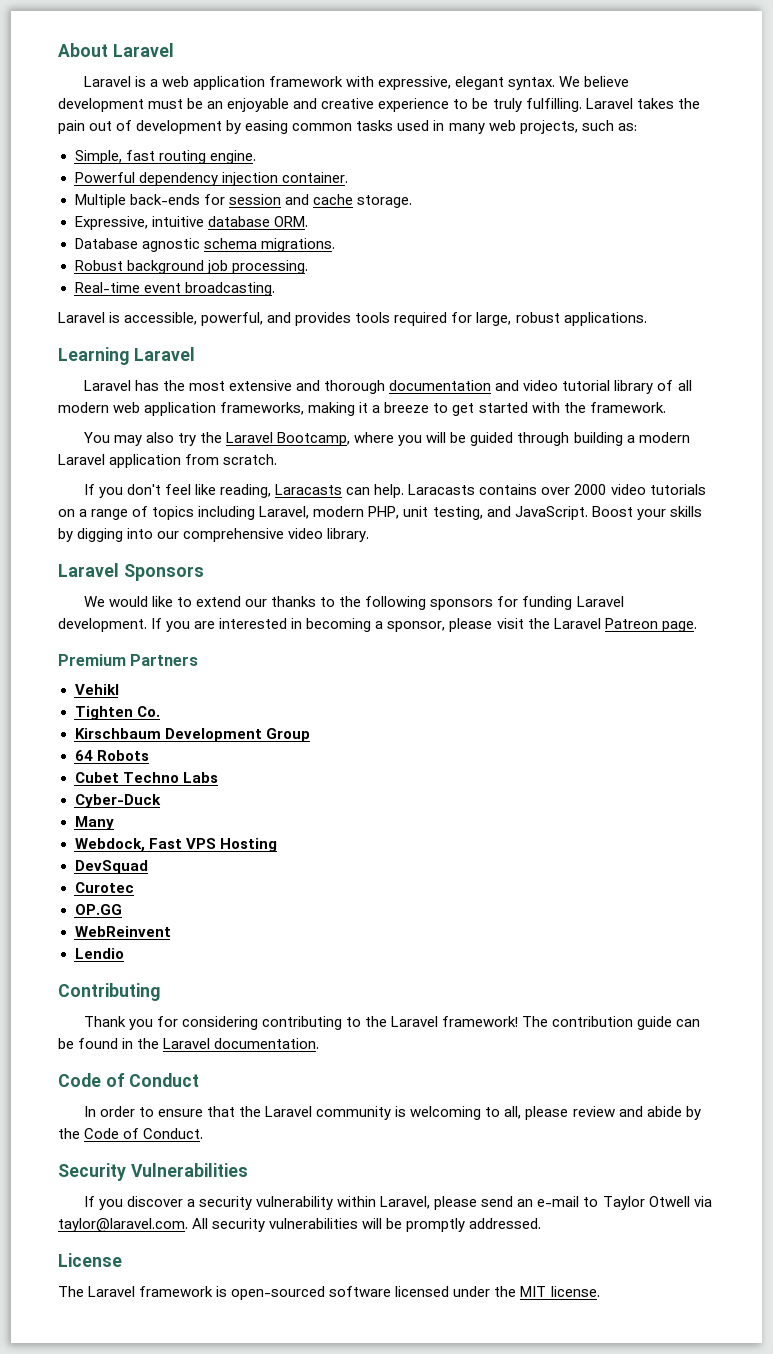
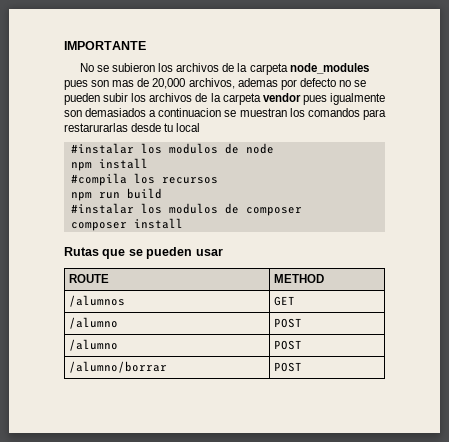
[58,43,174,57] [83,76,630,90] [58,98,700,112] [58,120,637,134] [74,150,256,164] [74,172,348,186] [74,194,412,208] [74,216,308,230] [74,238,335,252] [74,260,308,274] [74,282,275,296] [58,312,647,326] [58,347,195,365] [83,380,692,394] [58,402,666,416] [83,432,690,446] [58,454,278,468] [83,484,706,498] [58,506,702,520] [58,528,370,542] [58,563,204,581] [83,596,624,610] [58,618,697,632] [58,654,199,666] [74,684,119,695] [74,706,160,720] [74,728,310,742] [74,750,149,761] [74,772,218,783] [74,794,161,808] [74,816,114,830] [74,838,277,852] [74,860,148,874] [74,882,134,893] [74,904,122,915] [74,926,171,937] [74,948,124,959] [58,983,160,1001] [83,1016,701,1030] [58,1038,320,1049] [58,1073,200,1087] [83,1106,701,1120] [58,1128,204,1139] [58,1163,248,1181] [83,1196,712,1210] [58,1218,542,1232] [58,1253,122,1267] [58,1286,600,1300] About Laravel // Laravel is a web application framework with expressive, elegant syntax. We believe development must be an enjoyable and creative experience to be truly fulfilling. Laravel takes the pain out of development by easing common tasks used in many web projects, such as: // Simple, fast routing engine. // Powerful dependency injection container. // Multiple back-ends for session and cache storage. // Expressive, intuitive database ORM. // Database agnostic schema migrations. // Robust background job processing. // Real-time event broadcasting. // Laravel is accessible, powerful, and provides tools required for large, robust applications. // Learning Laravel // Laravel has the most extensive and thorough documentation and video tutorial library of all modern web application frameworks, making it a breeze to get started with the framework. // You may also try the Laravel Bootcamp, where you will be guided through building a modern Laravel application from scratch. // If you don't feel like reading, Laracasts can help. Laracasts contains over 2000 video tutorials on a range of topics including Laravel, modern PHP, unit testing, and JavaScript. Boost your skills by digging into our comprehensive video library. // Laravel Sponsors // We would like to extend our thanks to the following sponsors for funding Laravel development. If you are interested in becoming a sponsor, please visit the Laravel Patreon page. // Premium Partners // Vehikl // Tighten Co. // Kirschbaum Development Group // 64 Robots // Cubet Techno Labs // Cyber-Duck // Many // Webdock, Fast VPS Hosting // DevSquad // Curotec // OP.GG // WebReinvent // Lendio // Contributing // Thank you for considering contributing to the Laravel framework! The contribution guide can be found in the Laravel documentation. // Code of Conduct // In order to ensure that the Laravel community is welcoming to all, please review and abide by the Code of Conduct. // Security Vulnerabilities // If you discover a security vulnerability within Laravel, please send an e-mail to Taylor Otwell via taylor@laravel.com. All security vulnerabilities will be promptly addressed. // License // The Laravel framework is open-sourced software licensed under the MIT license. -> [64,41,146,50] [79,63,369,75] [64,78,367,90] [64,93,385,105] [64,108,386,120] [64,123,201,132] [70,143,274,154] [70,158,148,171] [70,173,218,186] [70,188,162,201] [70,203,302,216] [70,218,183,231] [64,247,223,259] [68,274,109,283] [273,274,324,283] [68,295,125,307] [273,296,295,306] [68,317,118,329] [273,318,302,328] [68,339,118,351] [273,340,302,350] [68,361,167,373] [273,362,302,372] IMPORTANTE // No se subieron los archivos de la carpeta node_modules pues son mas de 20,000 archivos, ademas por defecto no se pueden subir los archivos de la carpeta vendor pues igualmente son demasiados a continuacion se muestran los comandos para restarurarlas desde tu local // #instalar los modulos de node // npm install // #compila los recursos // npm run build // #instalar los modulos de composer // composer install // Rutas que se pueden usar // ROUTE | METHOD // /alumnos | GET // /alumno | POST // /alumno | POST // /alumno/borrar | POST

